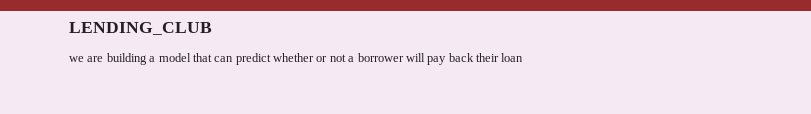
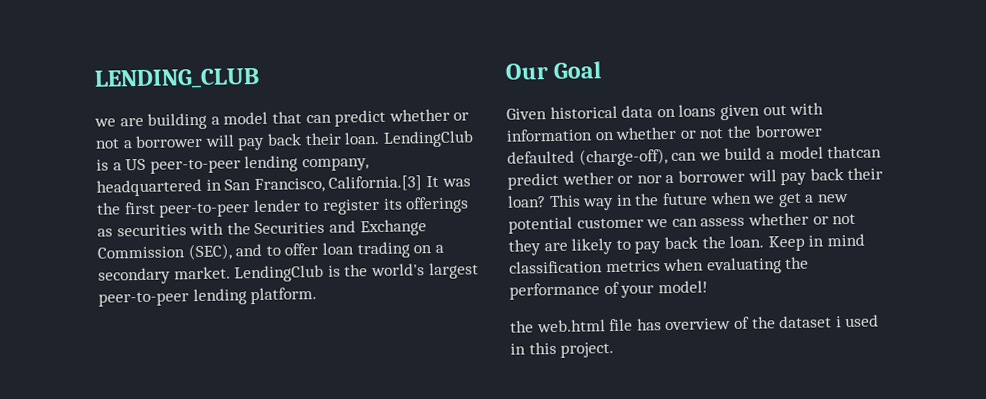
[501,53,524,62] loan -> [344,130,474,148] [96,155,369,174] [96,175,471,197] [96,196,470,218] [97,219,427,237] [97,241,444,261] [98,262,479,285] [98,286,318,307] [505,61,602,80] [506,102,825,121] [506,124,822,142] [507,145,883,167] [507,167,884,190] [507,191,849,211] [508,212,857,234] [508,233,865,256] [509,256,810,275] [509,280,708,300] [510,314,880,333] [510,341,615,358] loan. LendingClub is a US peer-to-peer lending company, headquartered in San Francisco, California.[3] It was the first peer-to-peer lender to register its offerings as securities with the Securities and Exchange Commission (SEC), and to offer loan trading on a secondary market. LendingClub is the world's largest peer-to-peer lending platform. // Our Goal // Given historical data on loans given out with information on whether or not the borrower defaulted (charge-off), can we build a model thatcan predict wether or nor a borrower will pay back their loan? This way in the future when we get a new potential customer we can assess whether or not they are likely to pay back the loan. Keep in mind classification metrics when evaluating the performance of your model! // the web.html file has overview of the dataset i used in this project.

